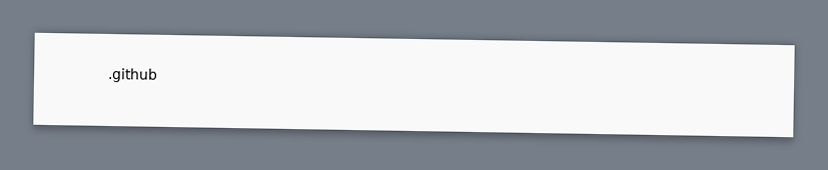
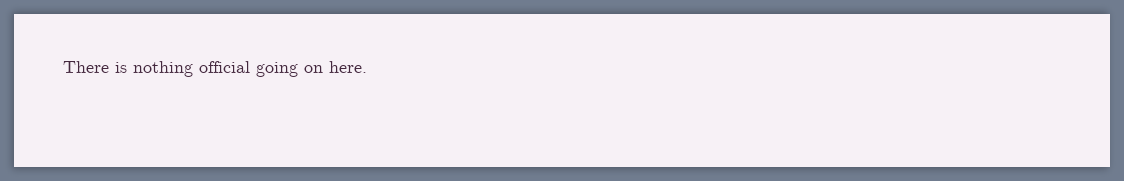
[108,67,158,83] .github -> [63,61,367,77] There is nothing official going on here.

